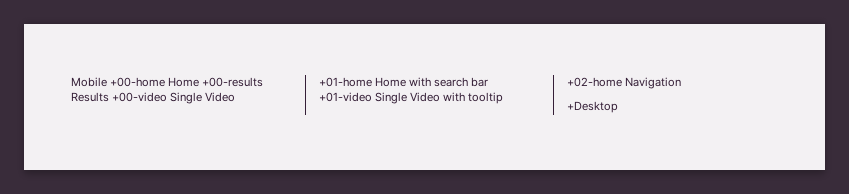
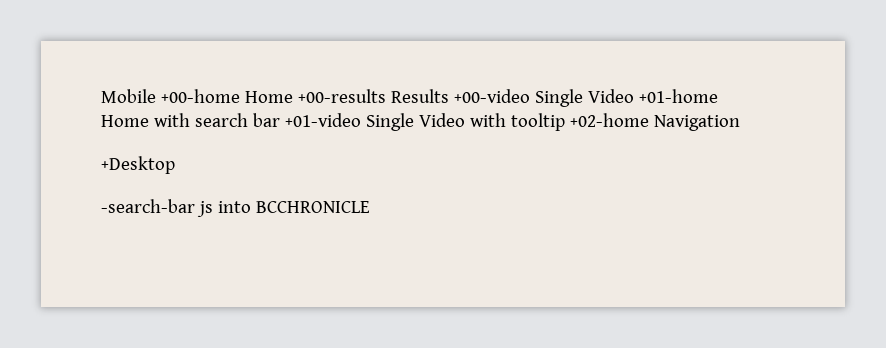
(618, 107) none -> [101,199,370,217] // -search-bar js into BCCHRONICLE

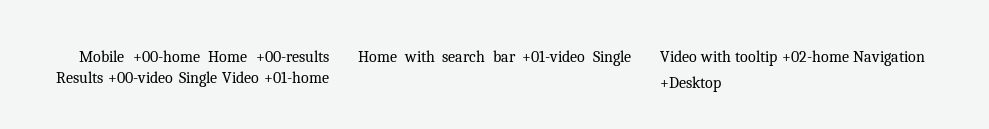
[101,199,370,217] // -search-bar js into BCCHRONICLE -> (721, 84) none

